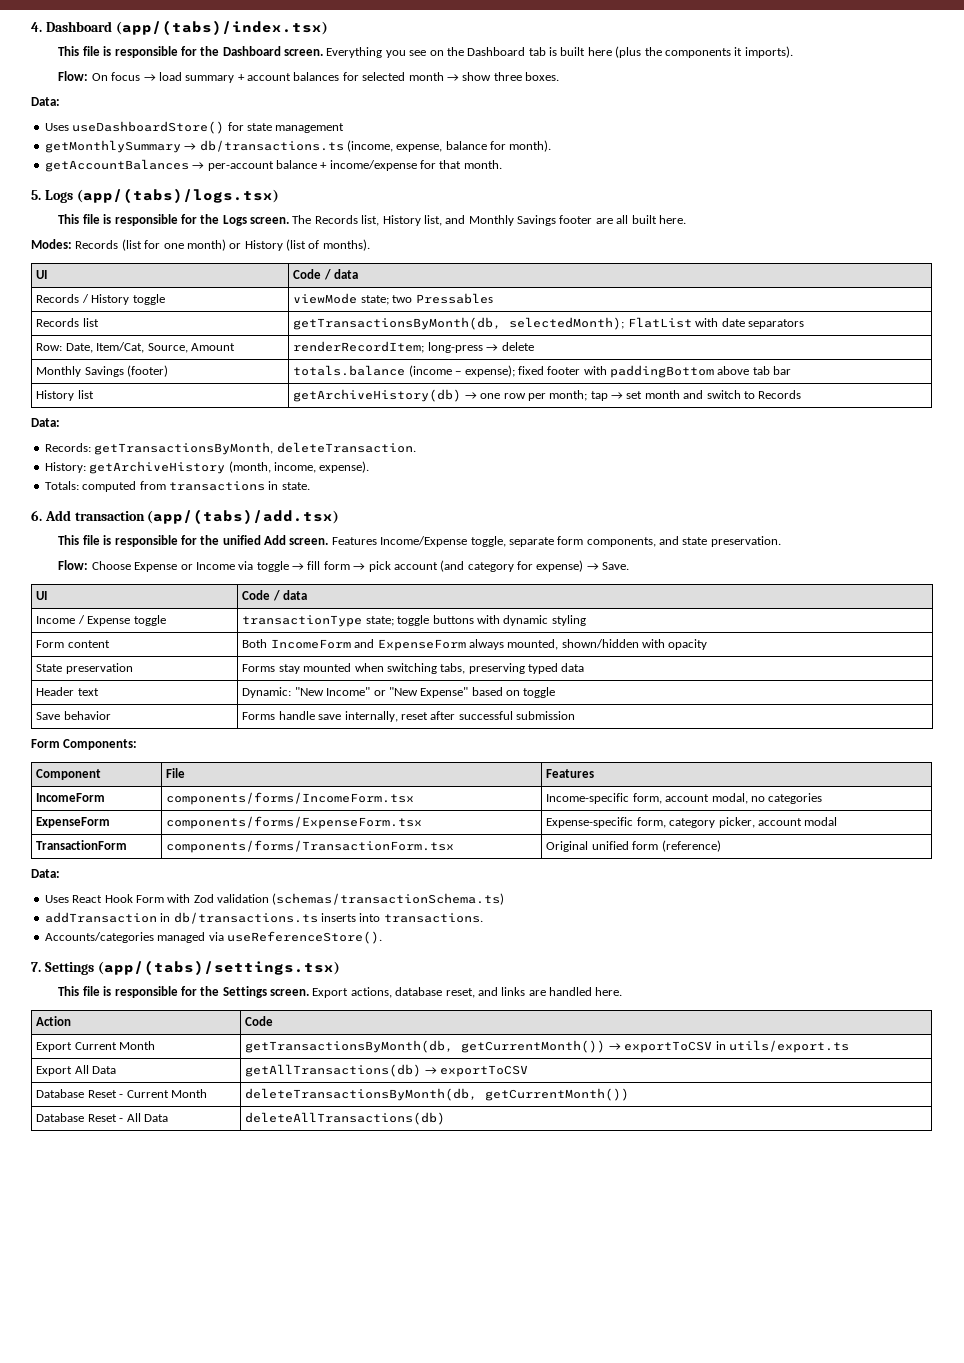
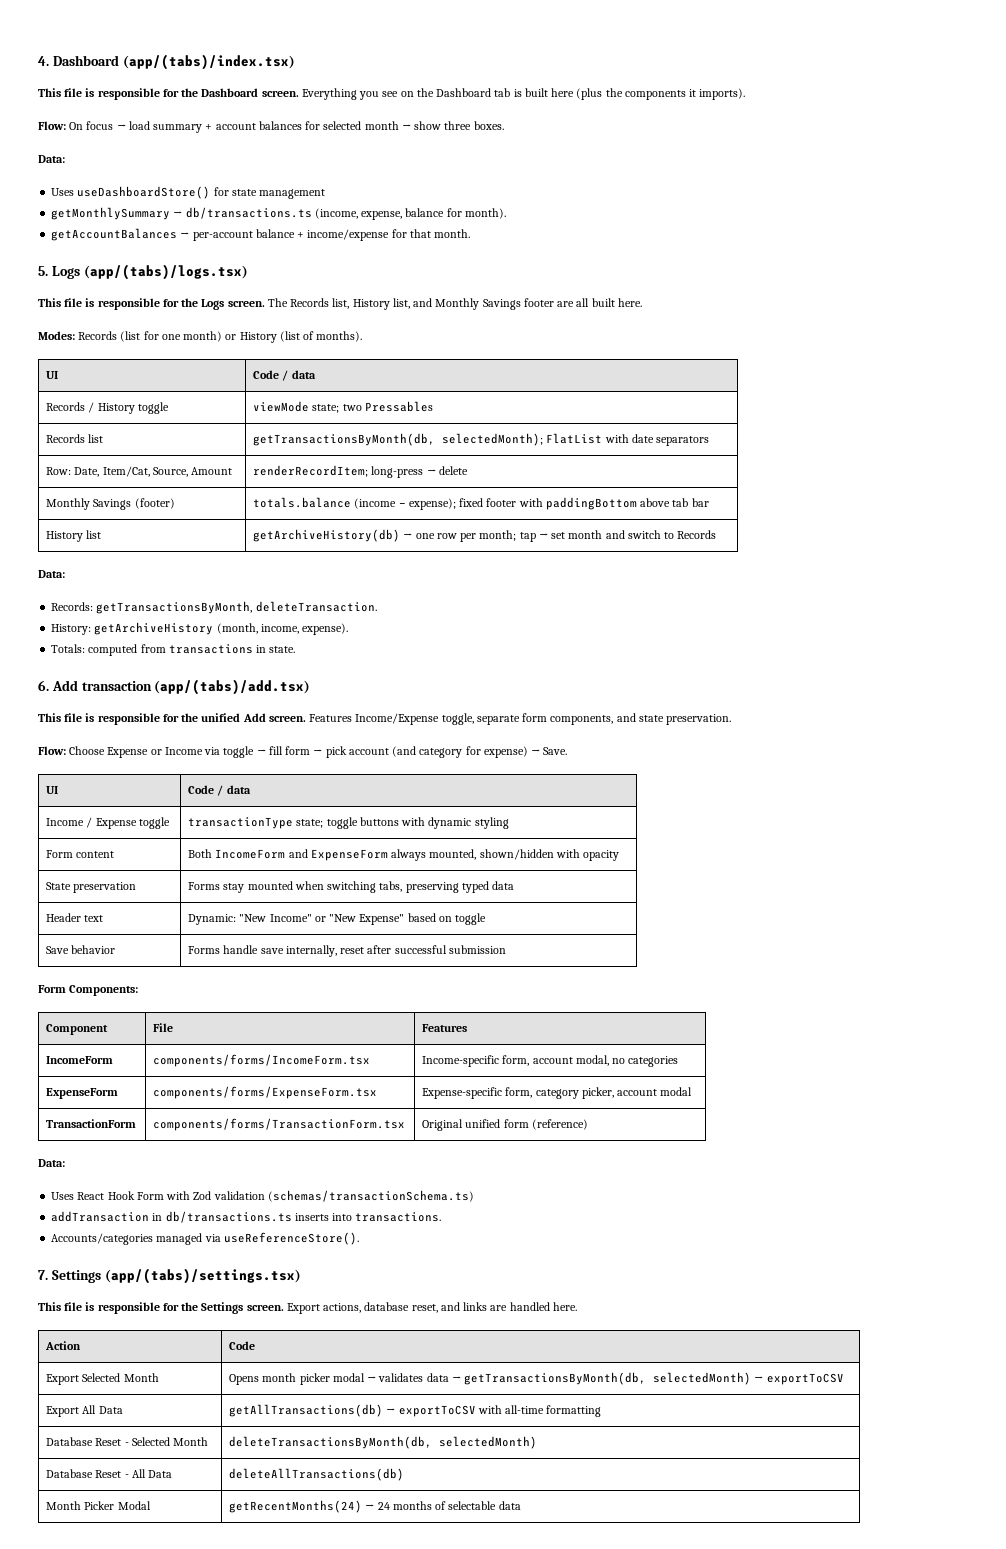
[74,1041,156,1050] [245,1040,849,1053] Current Month | getTransactionsByMonth(db, getCurrentMonth()) → exportToCSV in utils/export.ts -> [82,1373,159,1382] [229,1372,844,1385] Selected Month | Opens month picker modal → validates data → getTransactionsByMonth(db, selectedMonth) → exportToCSV
[36,1089,169,1098] // Database Reset - Current -> [477,1405,602,1417] [46,1437,170,1446] with all-time formatting // Database Reset - Selected
[485,1088,630,1101] getCurrentMonth()) -> [439,1436,538,1449] selectedMonth)
(446, 1118) none -> [46,1501,151,1510] [229,1500,521,1513] // Month Picker Modal | getRecentMonths(24) → 24 months of selectable data

